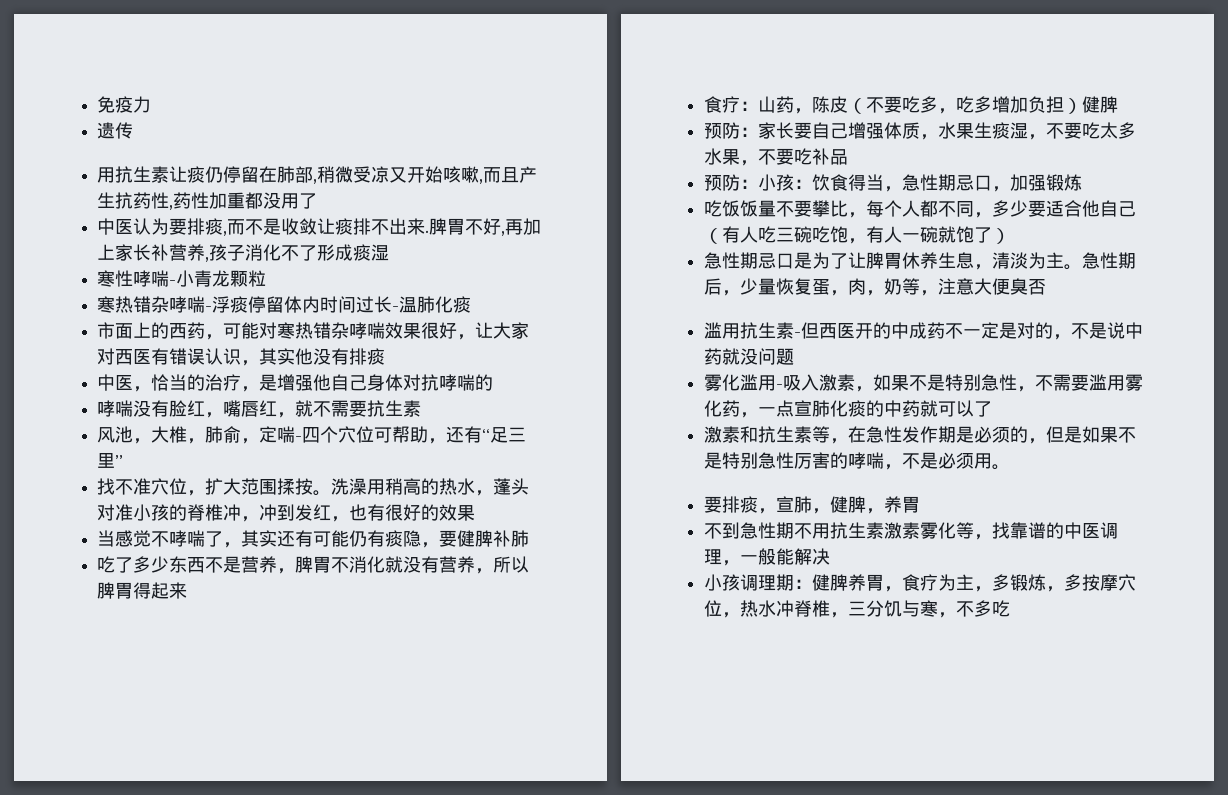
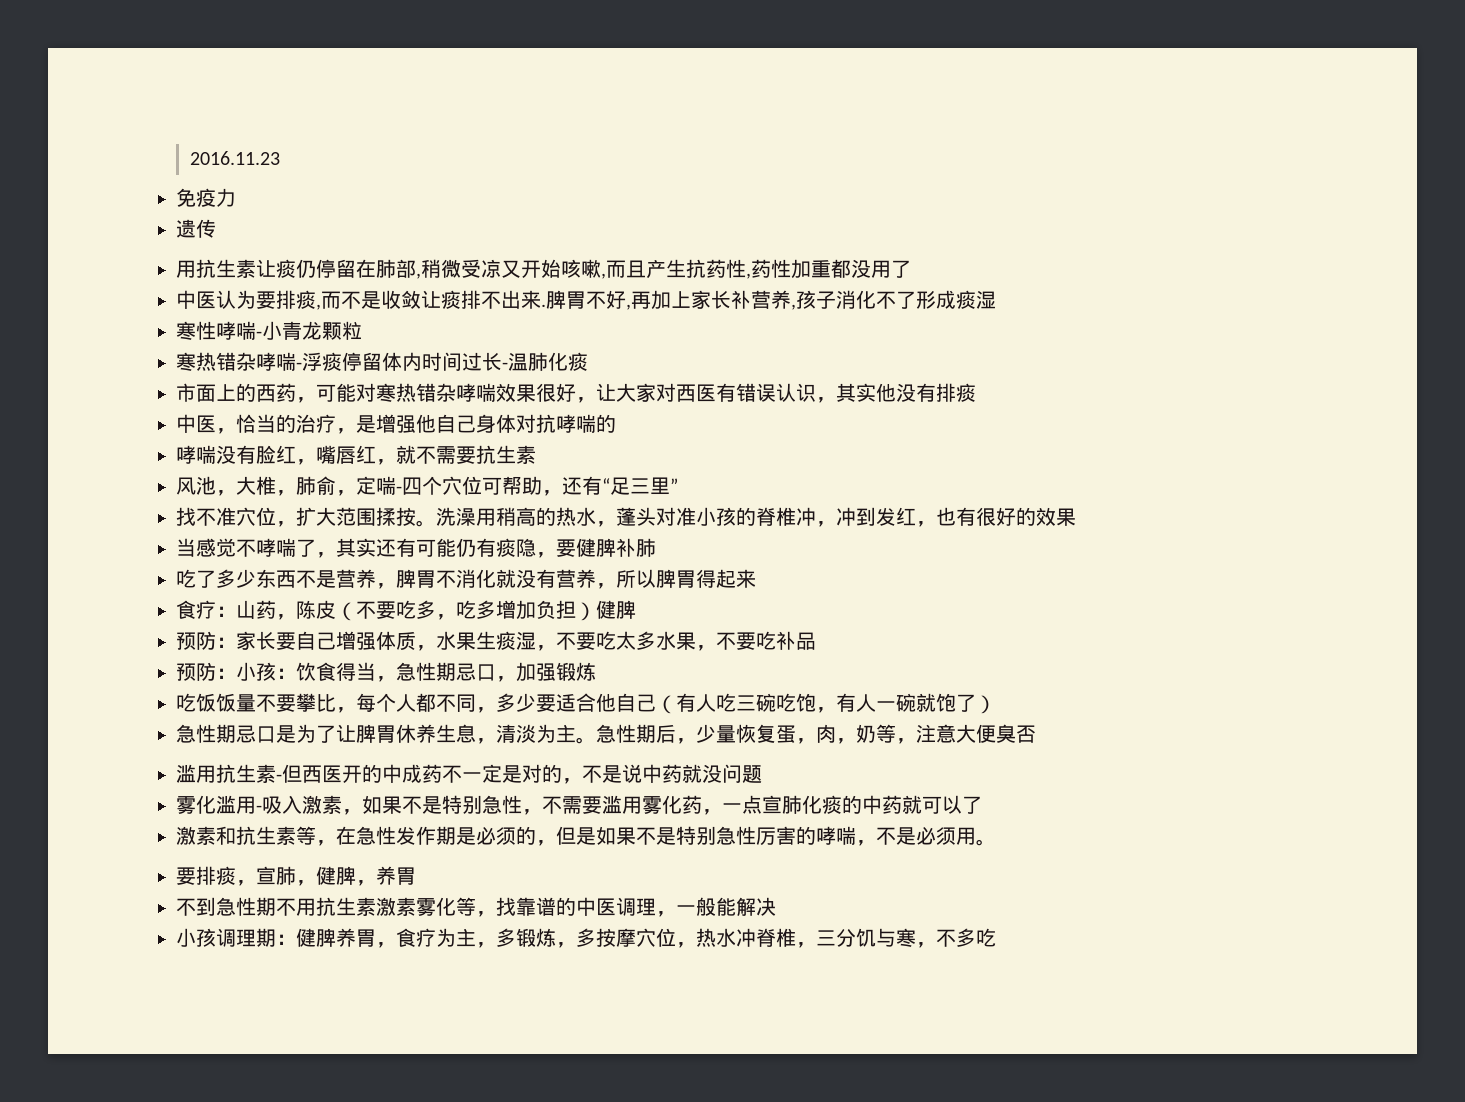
(97, 104) none -> [189,151,280,165] 2016.11.23 //

